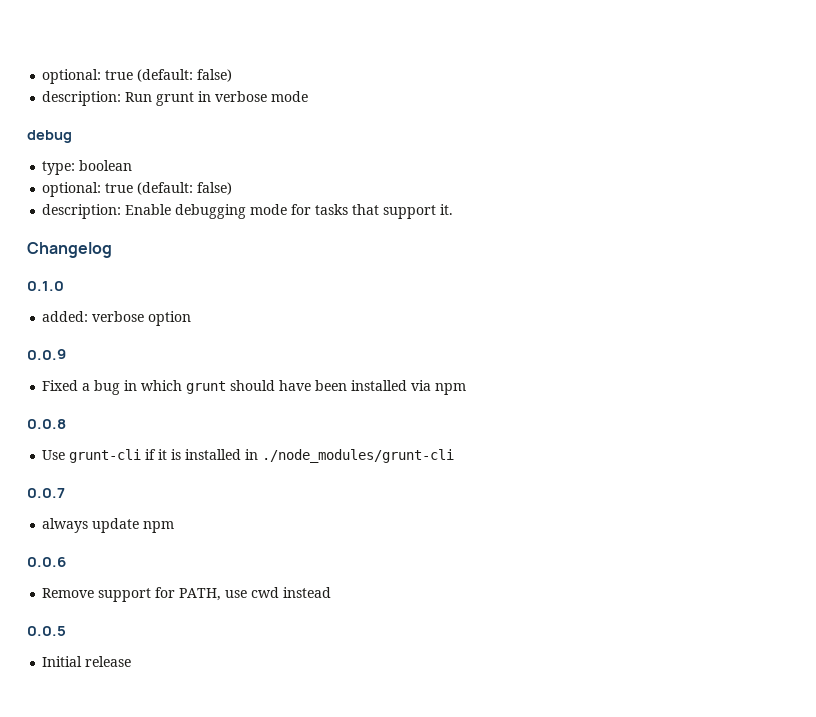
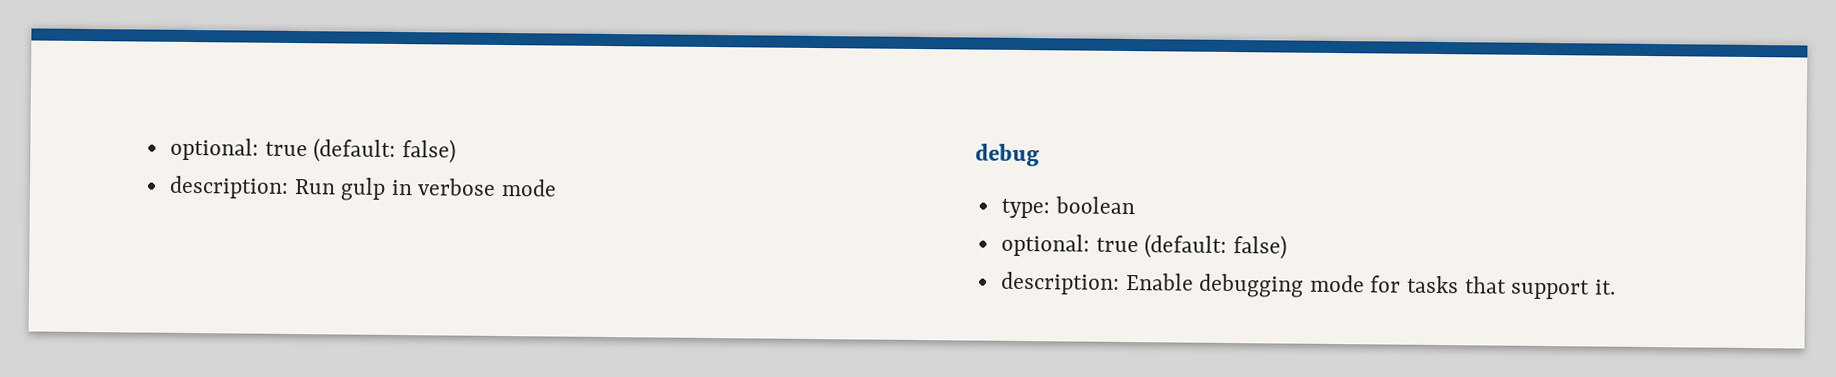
[156,92,195,106] grunt -> [340,177,387,201] gulp
[27,242,112,258] [27,281,64,291] [42,311,192,326] [27,349,66,360] [42,380,467,395] [27,419,66,429] [42,449,455,463] [27,488,65,498] [42,518,175,533] [27,557,66,567] [42,587,332,602] [27,626,66,636] [42,656,132,667] // Changelog // 0.1.0 // added: verbose option // 0.0.9 // Fixed a bug in which grunt should have been installed via npm // 0.0.8 // Use grunt-cli if it is installed in ./node_modules/grunt-cli // 0.0.7 // always update npm // 0.0.6 // Remove support for PATH, use cwd instead // 0.0.5 // Initial release -> (1616, 287) none

